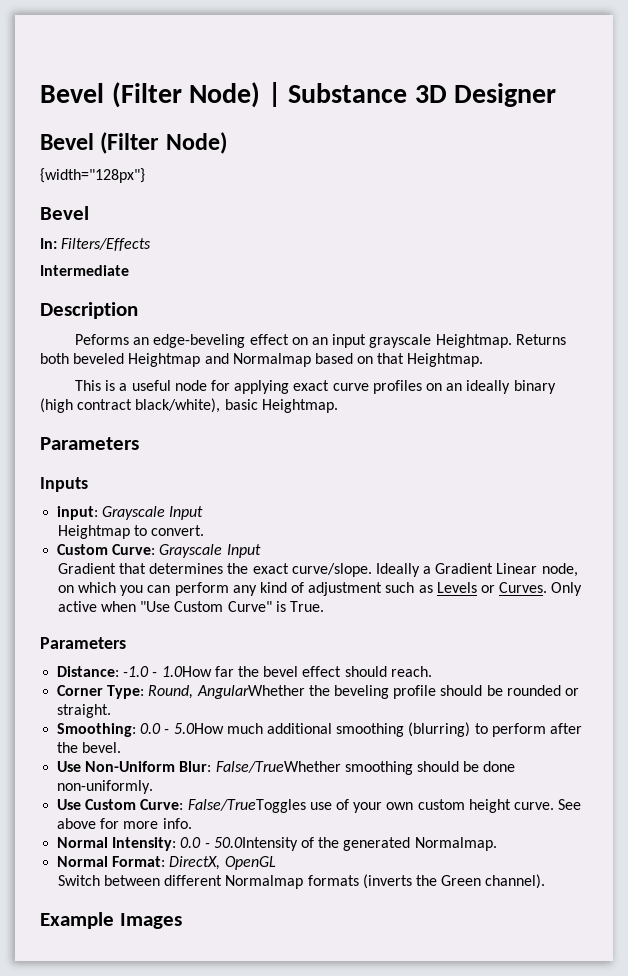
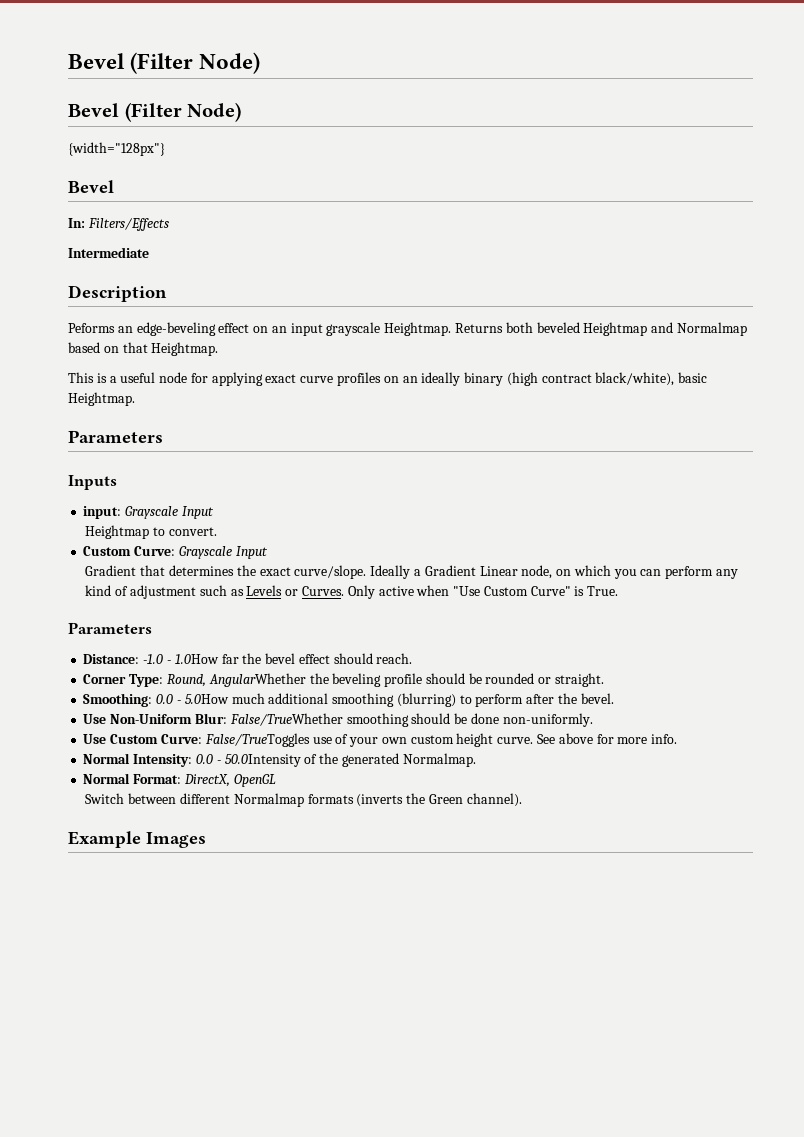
[40,82,557,108] Bevel (Filter Node) | Substance 3D Designer -> [68,52,261,74] Bevel (Filter Node)

